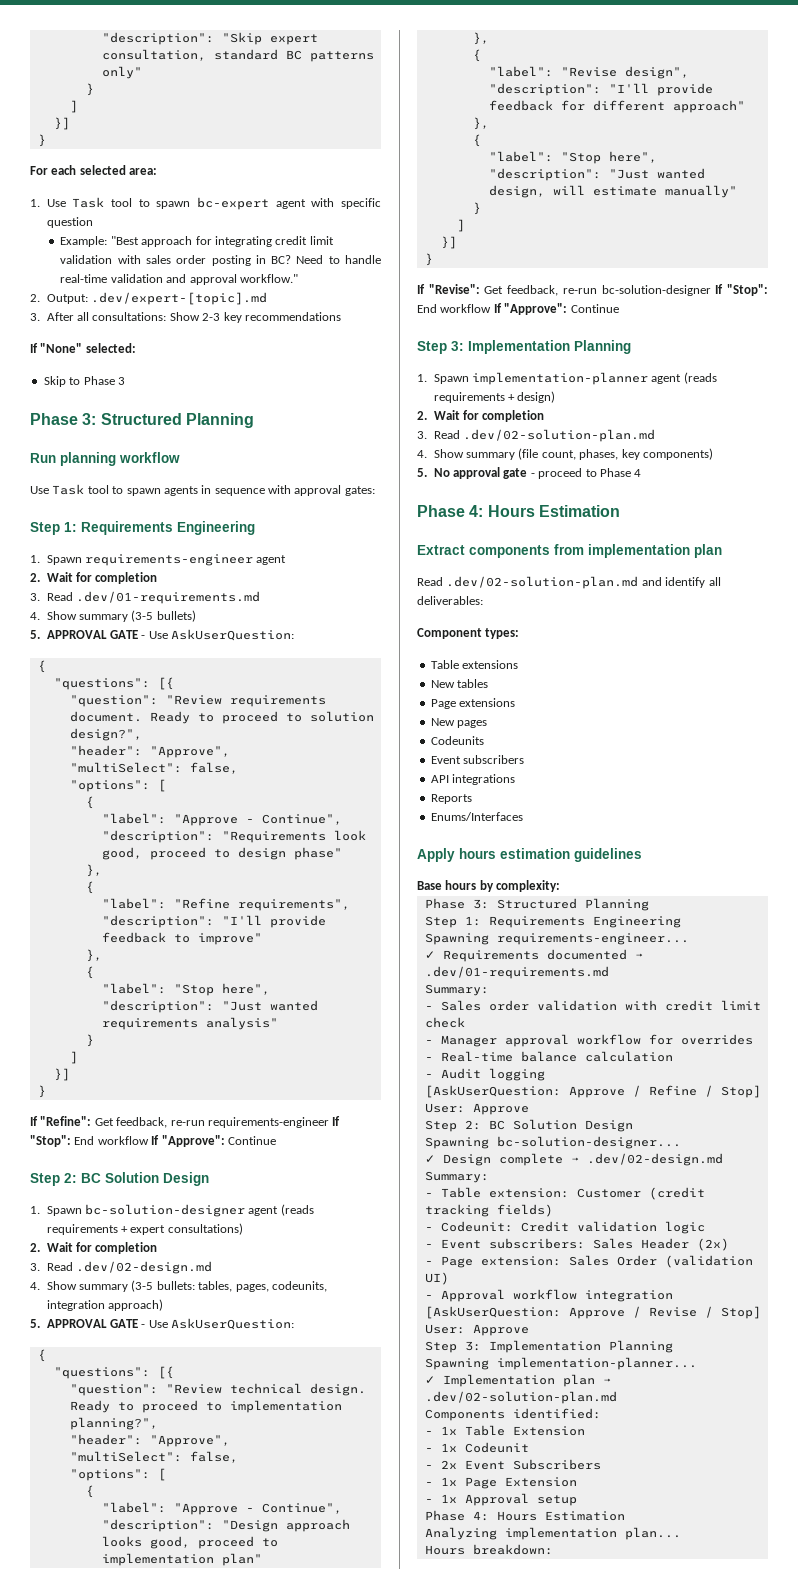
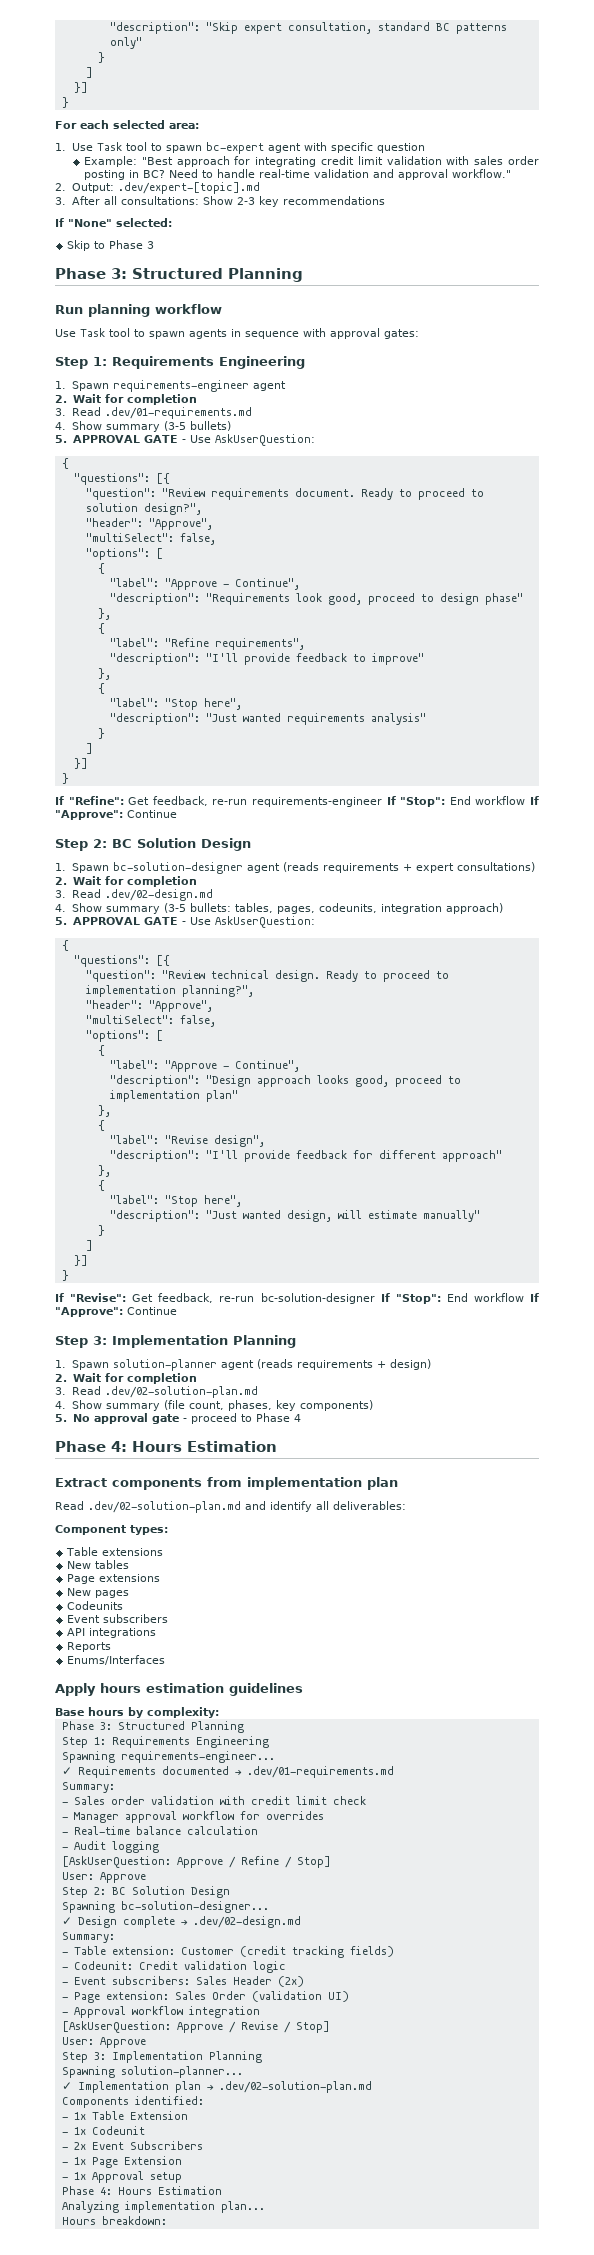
[472,372,649,385] implementation-planner -> [112,1359,217,1371] solution-planner
[496,1357,697,1370] implementation-planner... -> [120,2066,243,2078] solution-planner...

